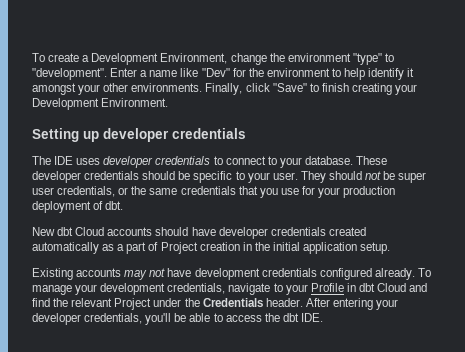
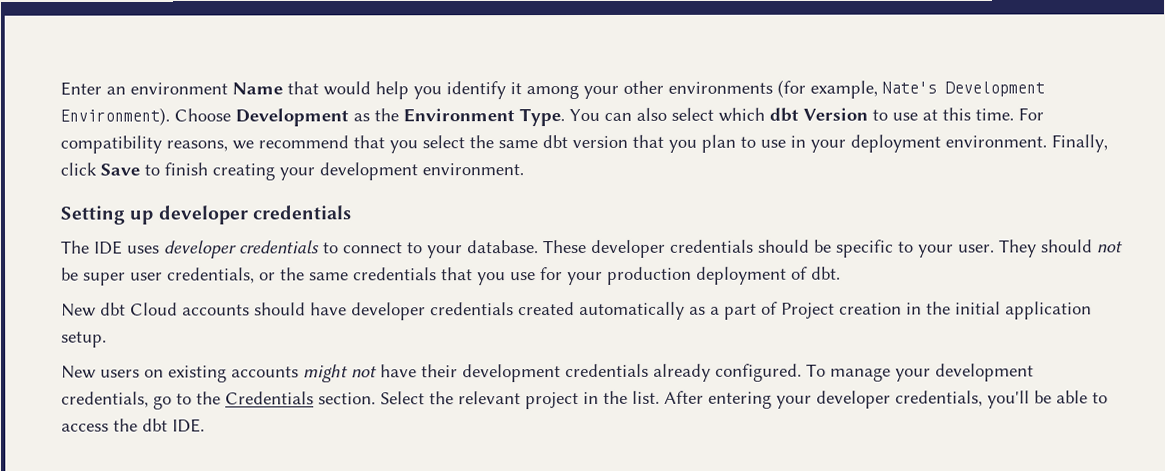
[32,53,394,65] [32,68,366,80] To create a Development Environment, change the environment "type" to "development". Enter a name like "Dev" for the environment to help -> [60,81,442,100] Enter an environment Name that would help you
[32,83,76,95] amongst -> [526,85,579,100] among
[131,83,203,92] environments. -> [668,79,1045,99] [60,107,1044,127] [60,134,1047,154] environments (for example, Nate's Development Environment). Choose Development as the Environment Type. You can also select which dbt Version to use at this time. For compatibility reasons, we recommend that you select the same dbt version that you plan to use in your deployment environment.
[272,83,307,92] "Save" -> [100,163,140,176] Save
[32,98,169,110] Development Environment. -> [319,162,524,181] development environment.
[32,268,148,280] Existing accounts may -> [61,364,348,383] New users on existing accounts might
(192, 272) none -> [421,364,458,378] their
[319,268,415,280] configured already. -> [653,363,802,382] already configured.
[228,283,428,295] [32,298,303,310] navigate to your Profile in dbt Cloud and find the relevant Project under the Credentials header. -> [153,390,660,410] go to the Credentials section. Select the relevant project in the list.

